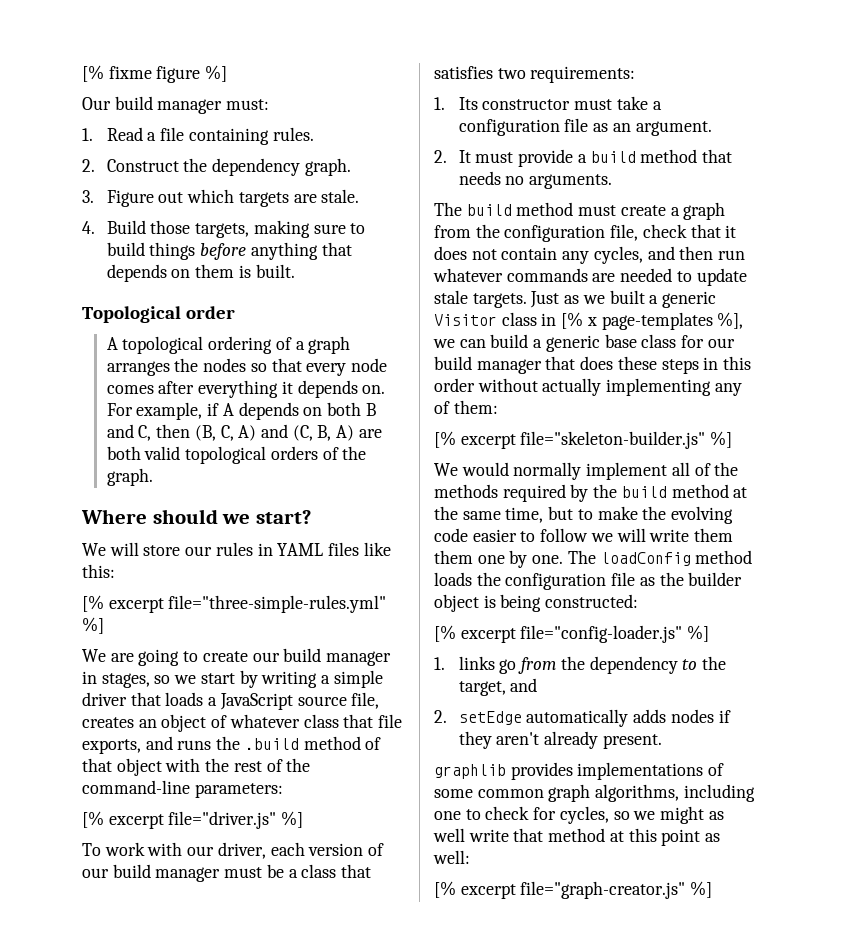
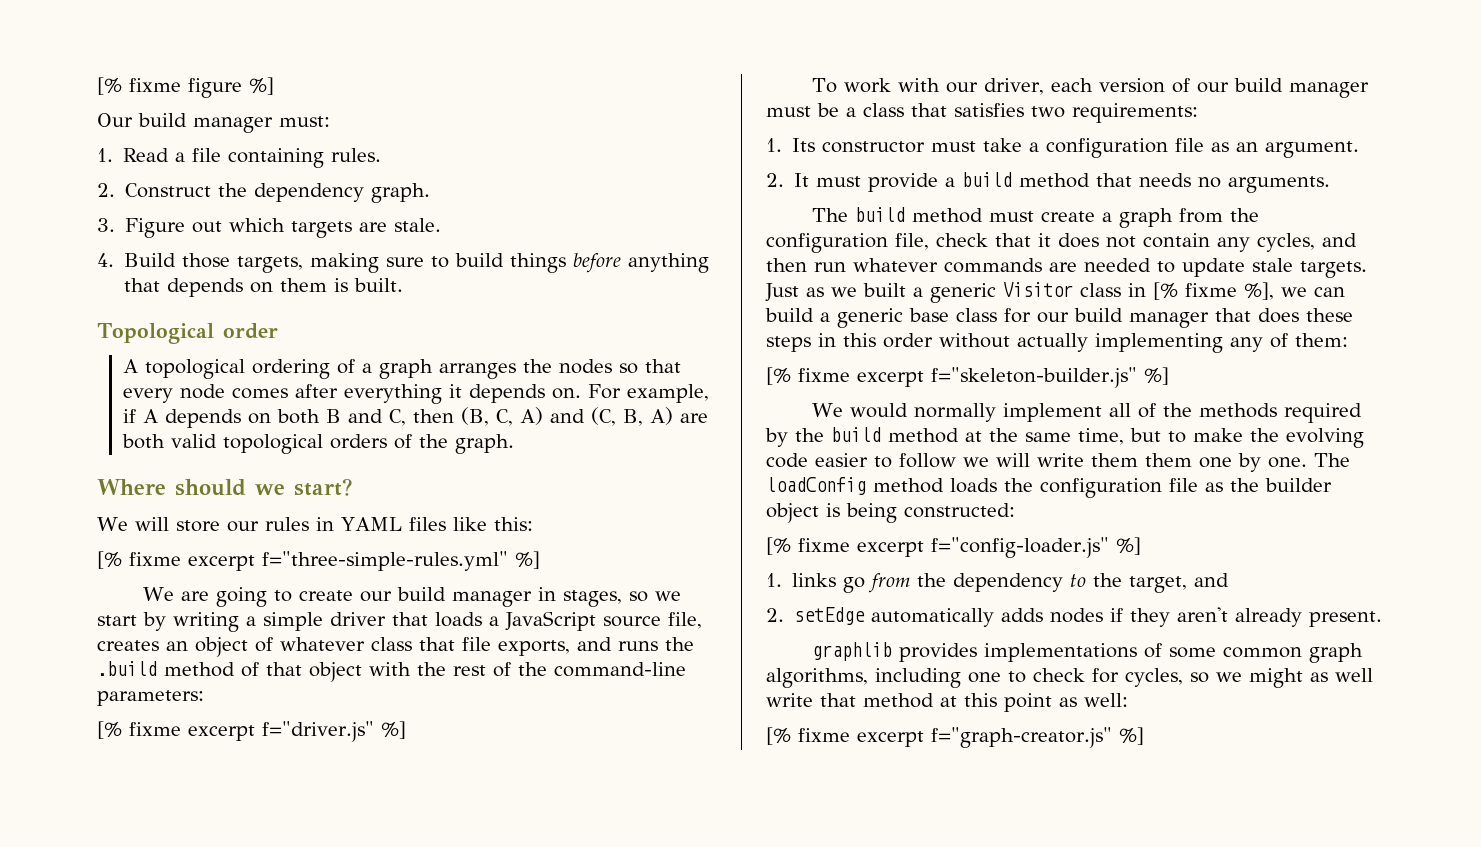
[108,595,387,613] excerpt file="three-simple-rules.yml" -> [129,551,508,571] fixme excerpt f="three-simple-rules.yml"
[108,811,277,829] excerpt file="driver.js" -> [129,721,374,742] fixme excerpt f="driver.js"
[586,312,713,330] x page-templates -> [1185,283,1237,297] fixme
[460,431,706,449] excerpt file="skeleton-builder.js" -> [798,367,1137,388] fixme excerpt f="skeleton-builder.js"
[460,625,683,643] excerpt file="config-loader.js" -> [798,537,1109,558] fixme excerpt f="config-loader.js"
[460,881,686,899] excerpt file="graph-creator.js" -> [798,727,1112,748] fixme excerpt f="graph-creator.js"

